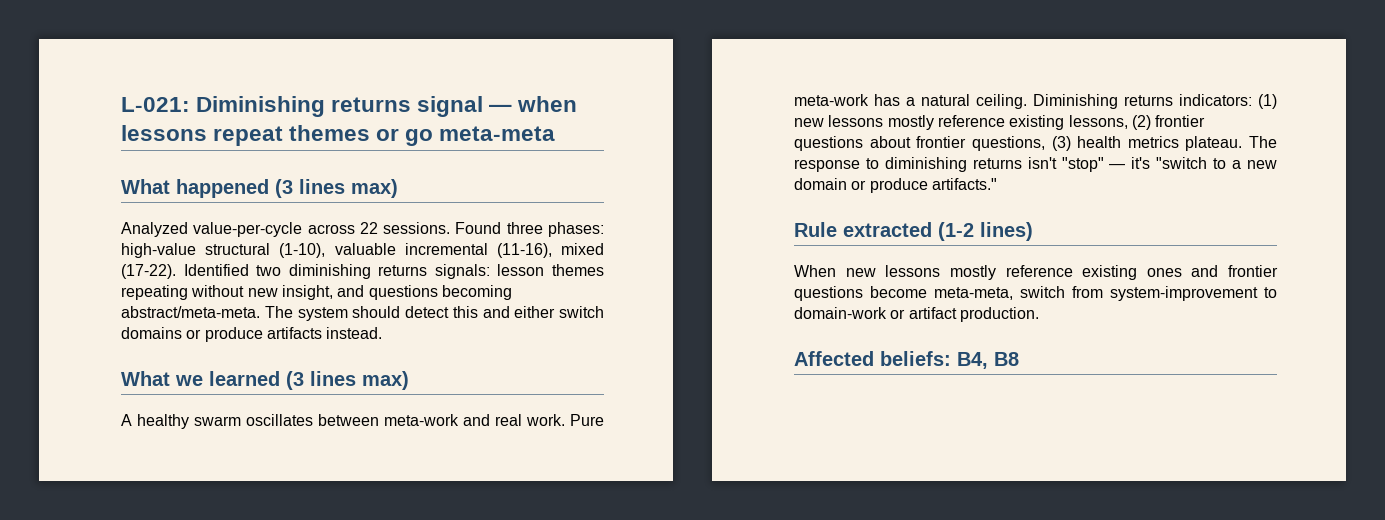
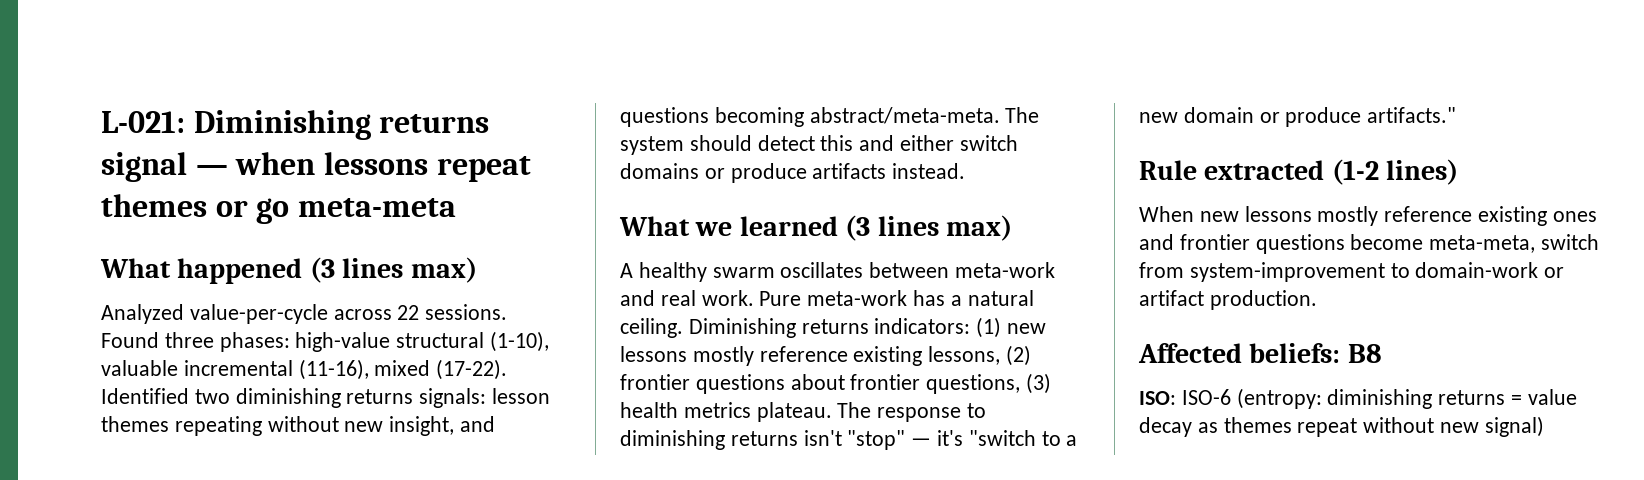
[957,352,988,369] B4, -> (1341, 353) none
(1019, 359) none -> [1139,388,1577,409] [1139,416,1544,437] // ISO: ISO-6 (entropy: diminishing returns = value decay as themes repeat without new signal)

